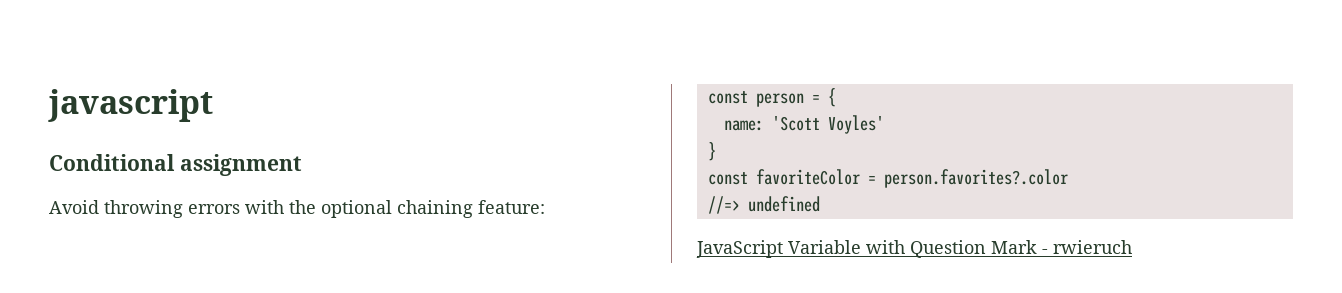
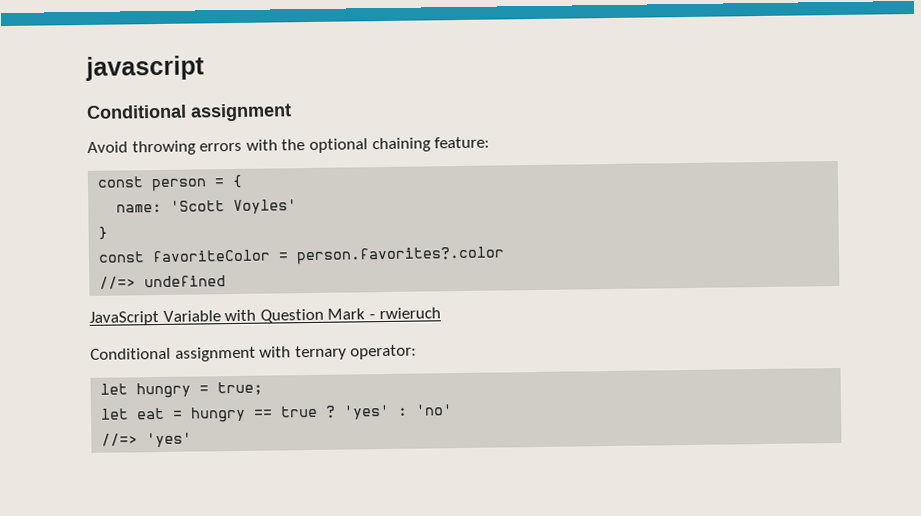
(1132, 247) none -> [90,344,418,362] [100,381,264,399] [100,404,454,423] [101,432,193,448] // Conditional assignment with ternary operator: // let hungry = true; // let eat = hungry == true ? 'yes' : 'no' // //=> 'yes'

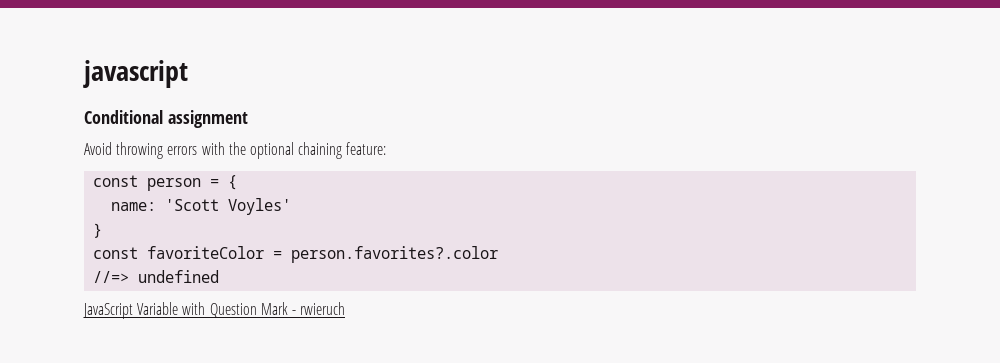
[90,344,418,362] [100,381,264,399] [100,404,454,423] [101,432,193,448] // Conditional assignment with ternary operator: // let hungry = true; // let eat = hungry == true ? 'yes' : 'no' // //=> 'yes' -> (346, 308) none

